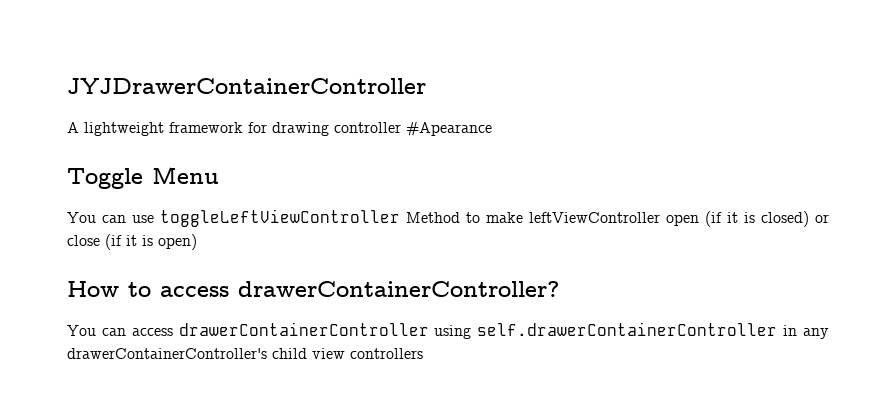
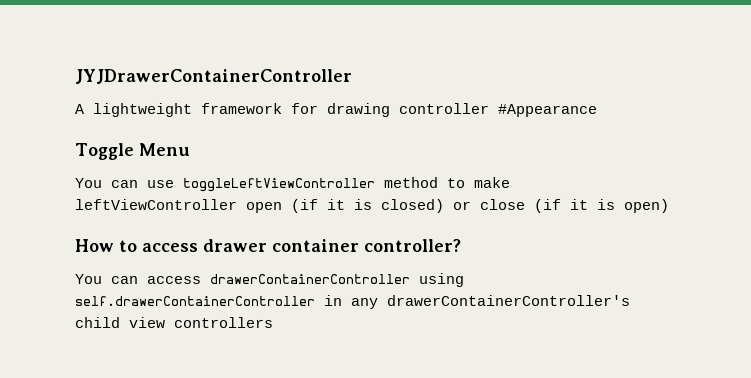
[406,122,492,136] #Apearance -> [498,104,597,117] #Appearance
[406,212,460,223] Method -> [384,177,438,188] method
[238,281,559,297] drawerContainerController? -> [203,239,461,252] drawer container controller?

